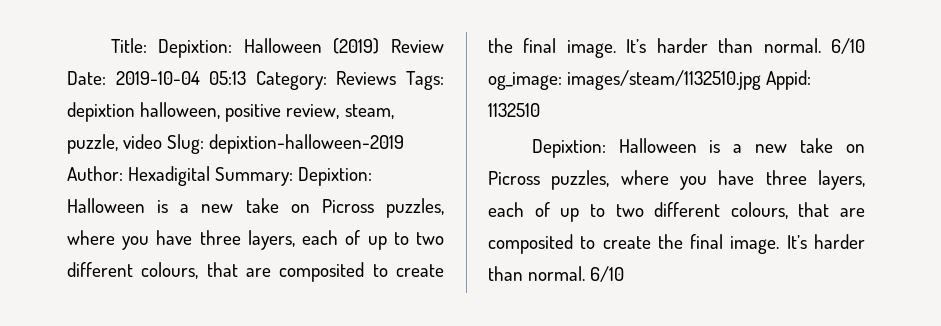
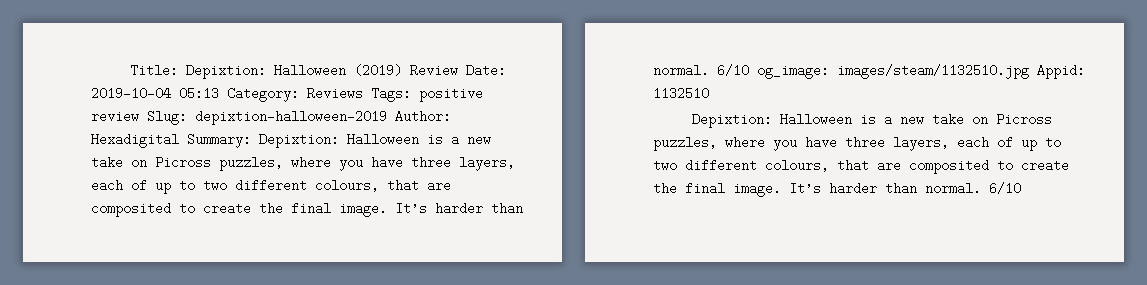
[67,102,394,122] [67,134,163,154] depixtion halloween, positive review, steam, puzzle, video -> [419,87,483,102] [91,110,139,123] positive review

